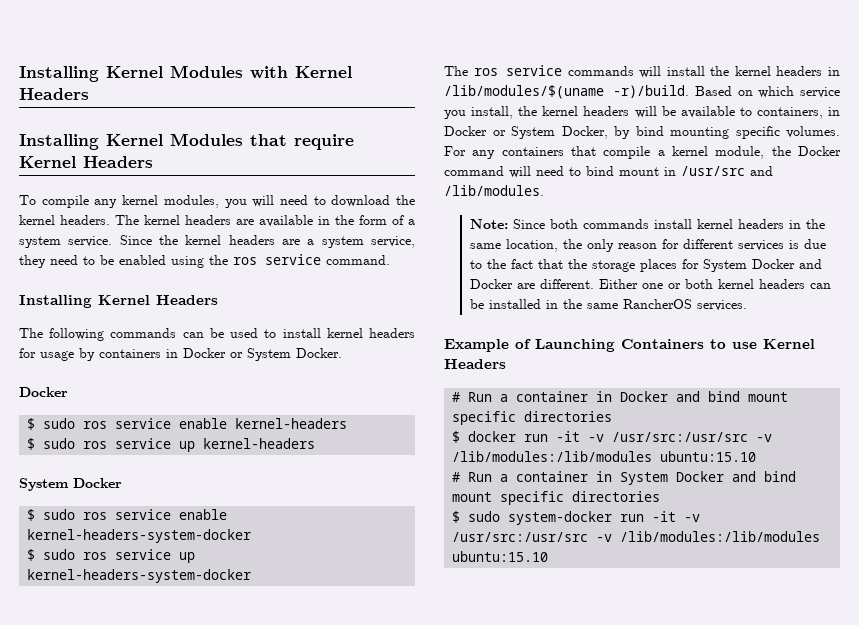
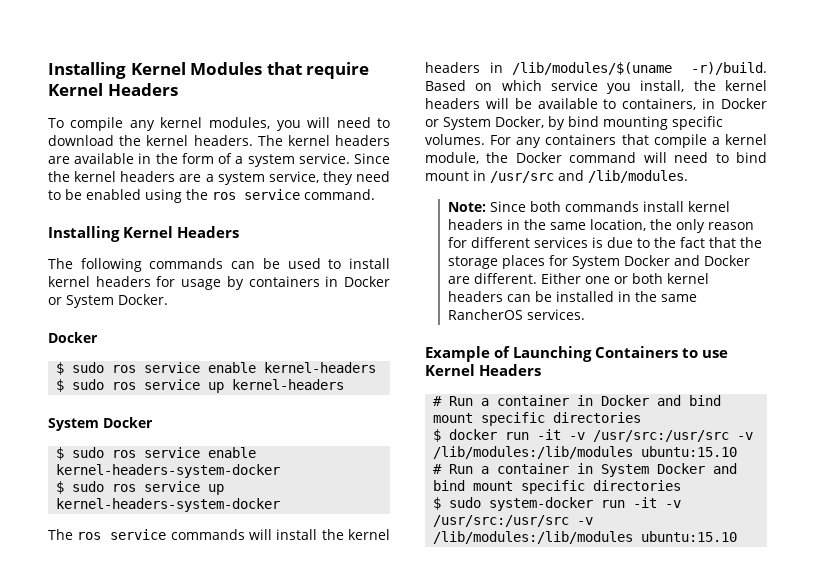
[19,65,352,82] [19,88,89,100] [19,133,243,150] Installing Kernel Modules with Kernel Headers // Installing Kernel Modules -> [48,62,263,79] Installing Kernel Modules

